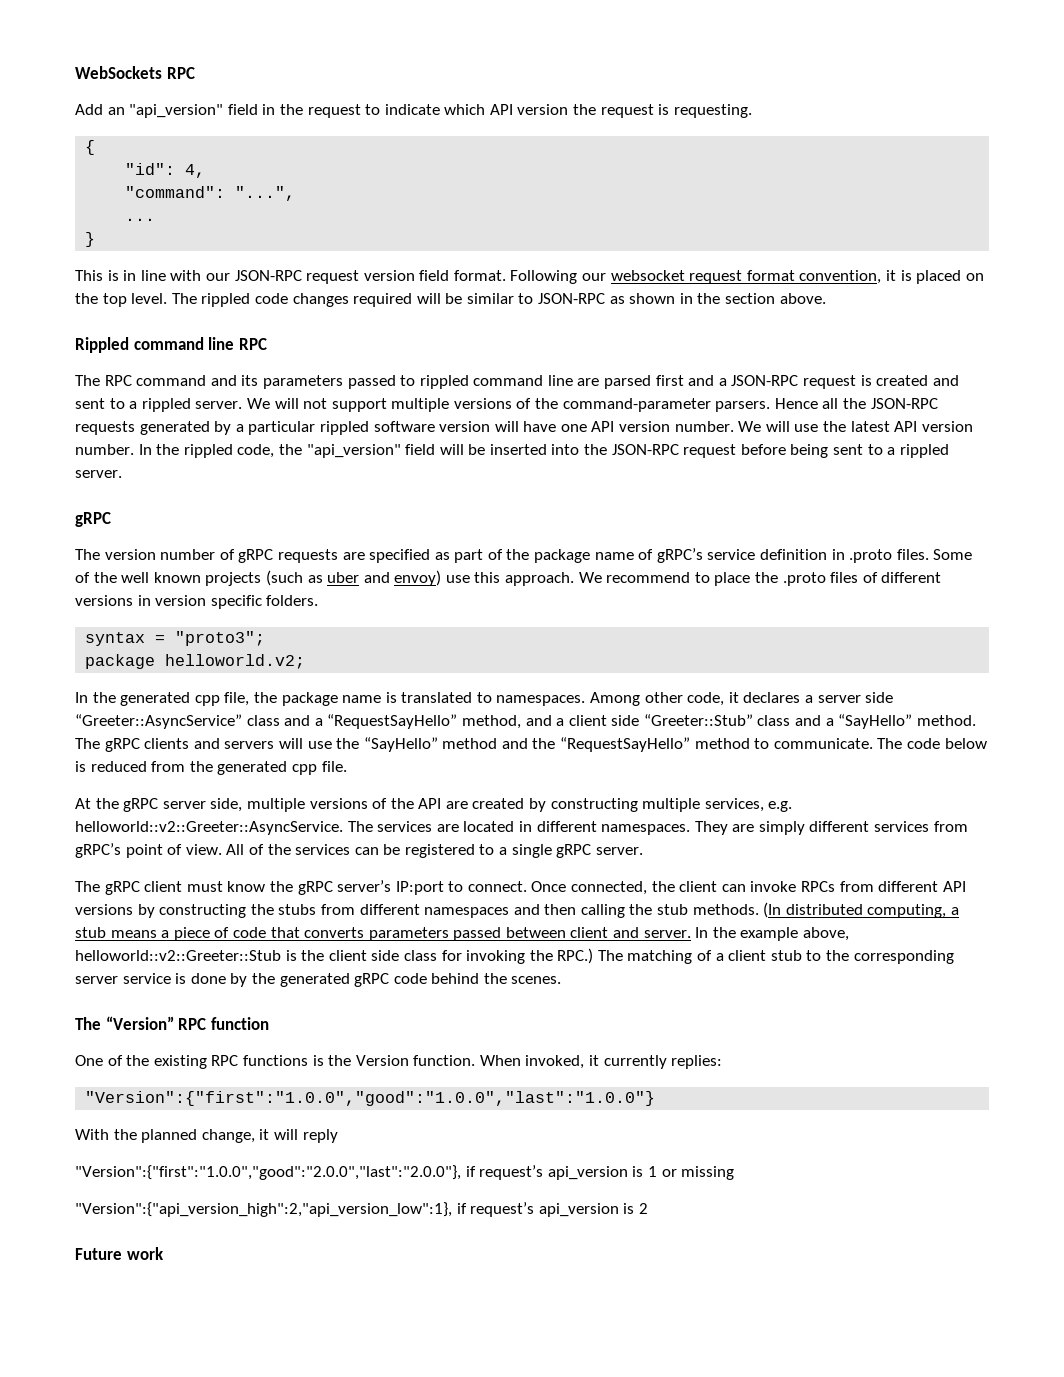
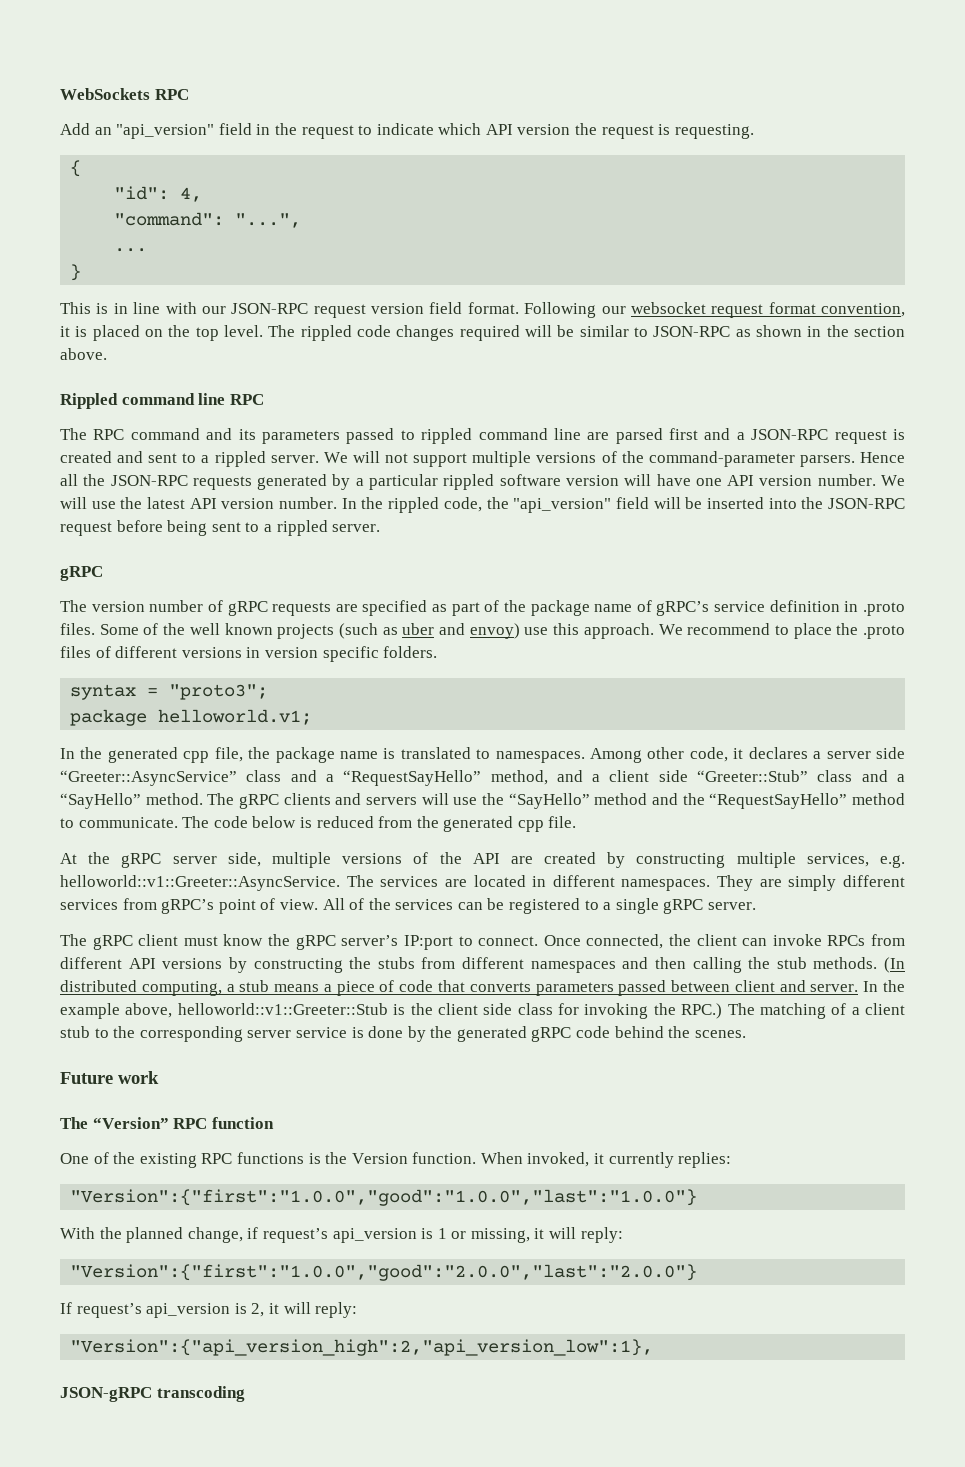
[165,654,306,669] helloworld.v2; -> [158,709,313,725] helloworld.v1;
[75,821,343,835] helloworld::v2::Greeter::AsyncService. -> [60,875,340,891] helloworld::v1::Greeter::AsyncService.
[75,950,281,961] helloworld::v2::Greeter::Stub -> [177,1003,388,1015] helloworld::v1::Greeter::Stub
(562, 980) none -> [60,1071,159,1084] // Future work
[259,1129,338,1143] [75,1165,461,1180] it will reply // "Version":{"first":"1.0.0","good":"2.0.0","last":"2.0.0"}, -> (243, 1235) none
[681,1166,735,1180] [75,1202,648,1217] [75,1247,164,1260] missing // "Version":{"api_version_high":2,"api_version_low":1}, if request’s api_version is 2 // Future work -> [470,1227,623,1243] [70,1264,698,1281] [60,1302,358,1318] [70,1339,654,1356] [60,1386,245,1402] missing, it will reply: // "Version":{"first":"1.0.0","good":"2.0.0","last":"2.0.0"} // If request’s api_version is 2, it will reply: // "Version":{"api_version_high":2,"api_version_low":1}, // JSON-gRPC transcoding

